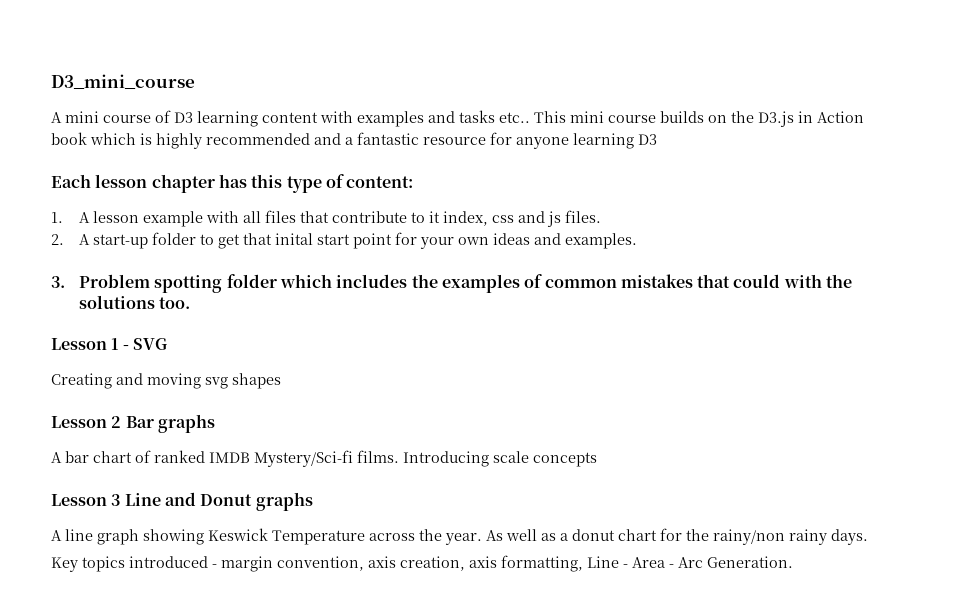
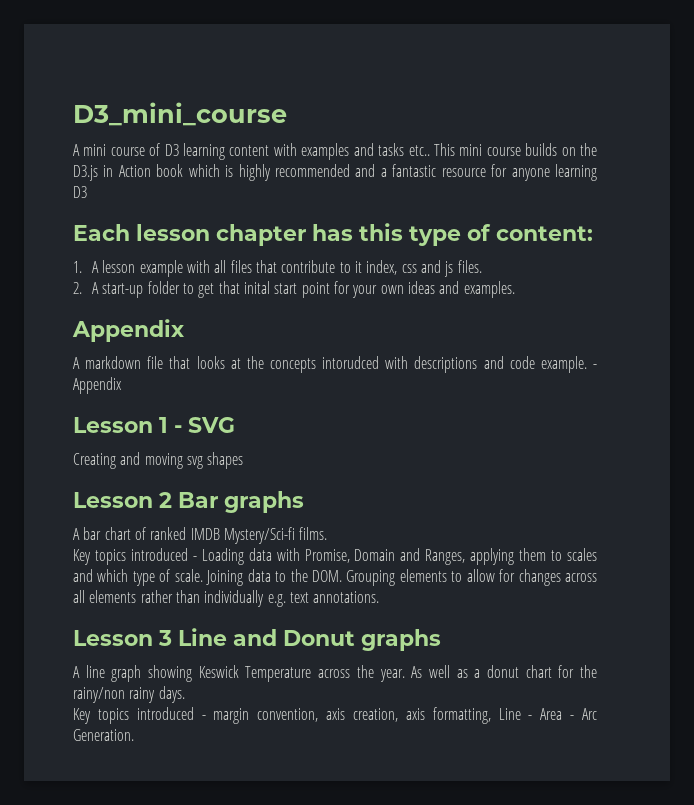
[51,274,853,293] [78,295,191,309] 3. Problem spotting folder which includes the examples of common mistakes that could with the solutions too. -> [72,319,184,342] [73,356,597,373] [73,377,122,394] Appendix // A markdown file that looks at the concepts intorudced with descriptions and code example. - Appendix
[403,451,597,467] Introducing scale concepts -> [73,548,598,565] [73,569,597,586] [73,590,380,607] // Key topics introduced - Loading data with Promise, Domain and Ranges, applying them to scales and which type of scale. Joining data to the DOM. Grouping elements to allow for changes across all elements rather than individually e.g. text annotations.

